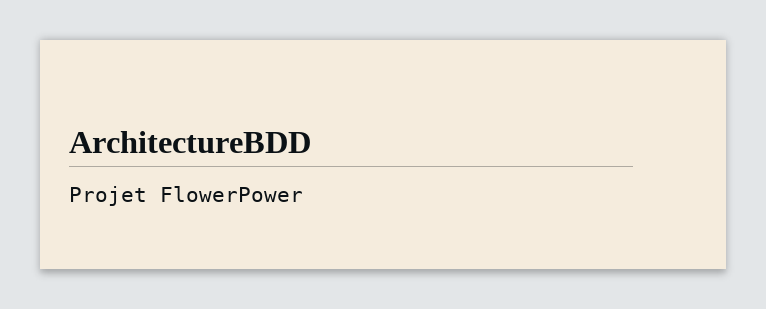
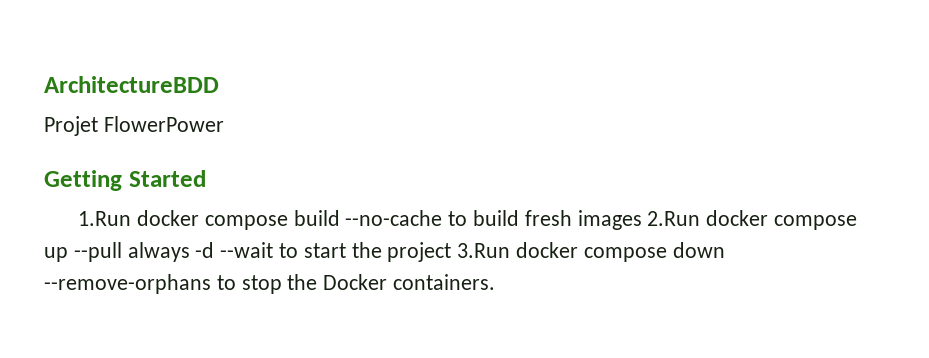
(303, 194) none -> [44,170,206,191] [78,210,857,230] [44,242,725,262] [44,274,496,294] // Getting Started // 1.Run docker compose build --no-cache to build fresh images 2.Run docker compose up --pull always -d --wait to start the project 3.Run docker compose down --remove-orphans to stop the Docker containers.

